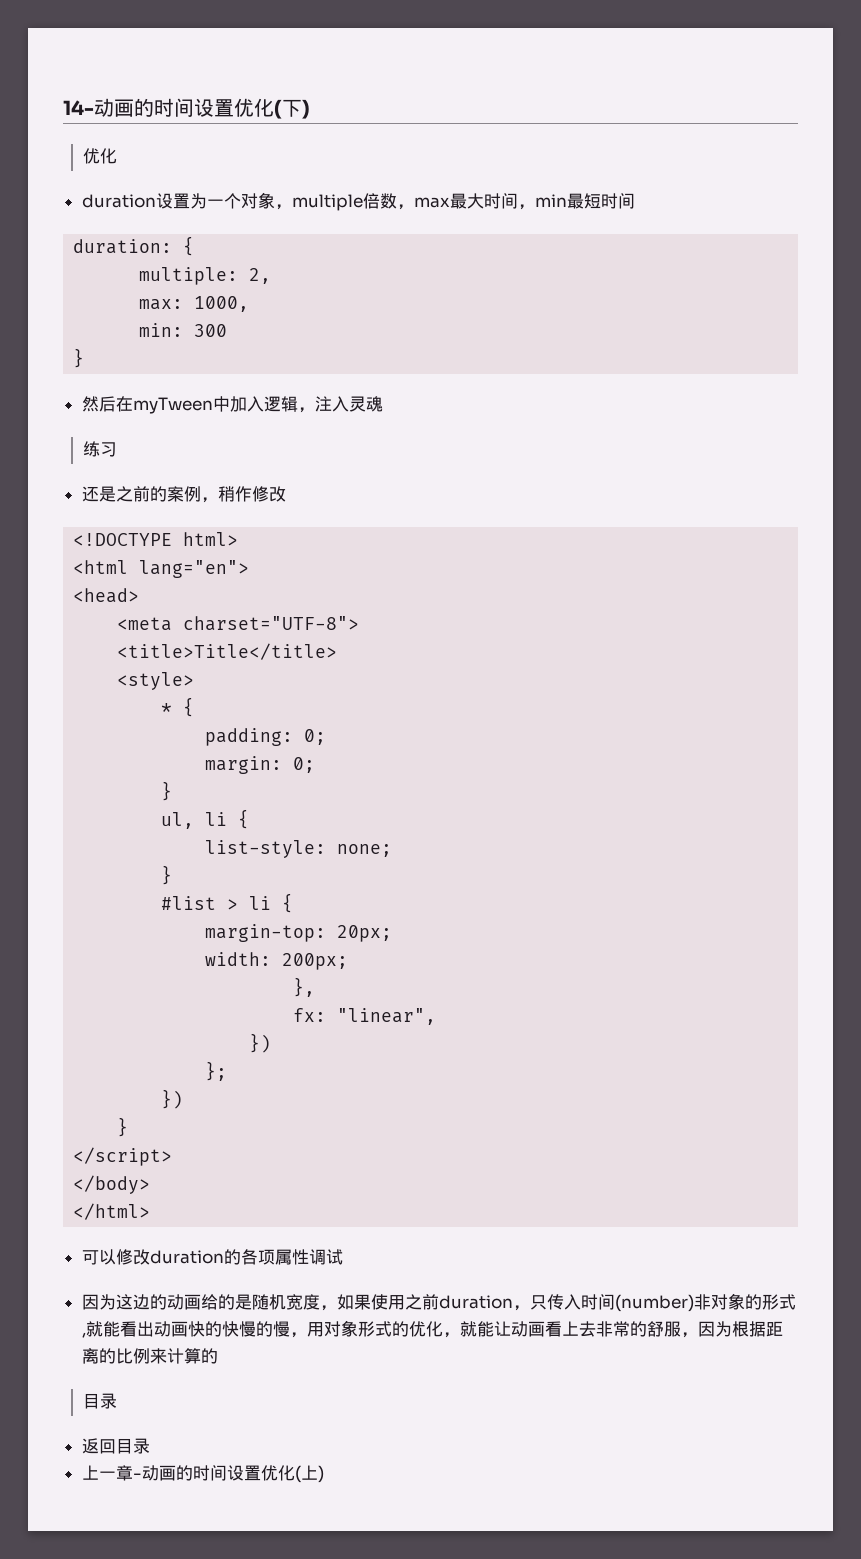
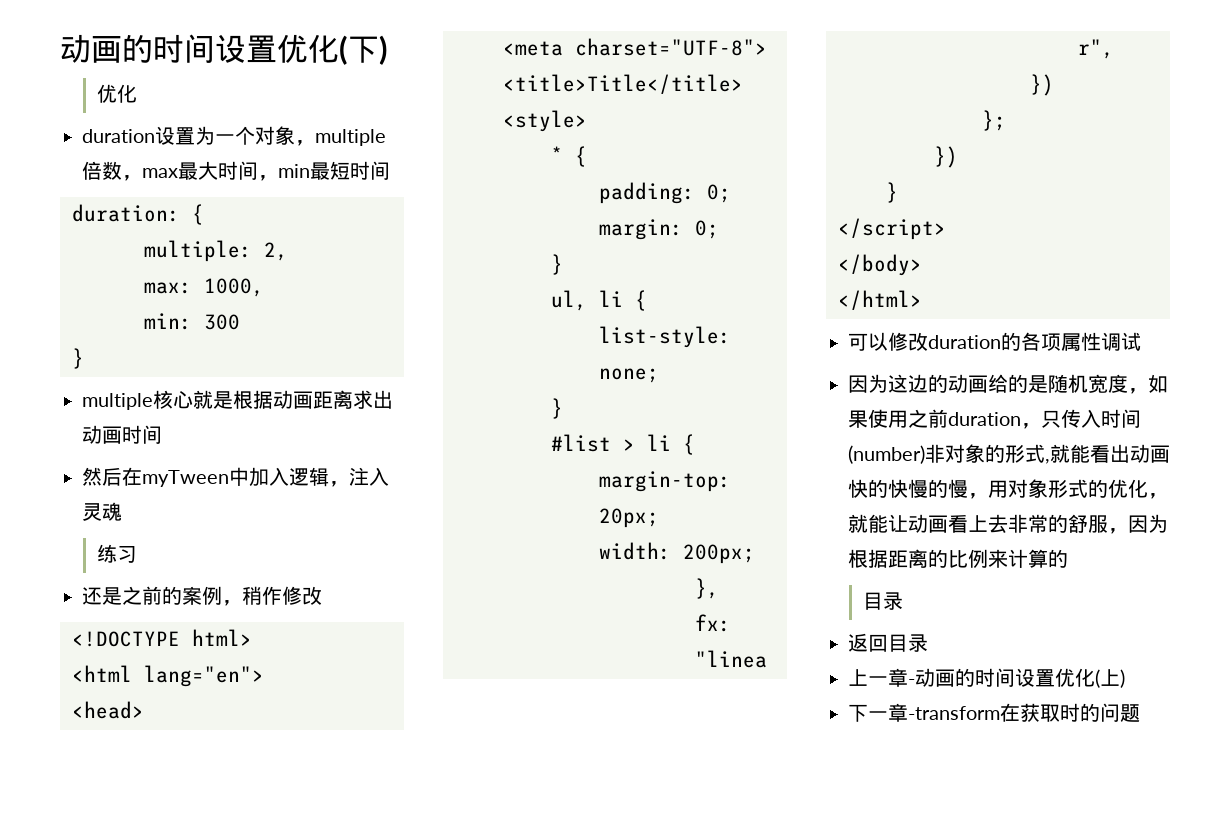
[63,100,94,115] 14- -> (60, 48) none
(85, 358) none -> [82,390,393,410] [82,425,162,444] // multiple核心就是根据动画距离求出动画时间
(324, 1474) none -> [848,703,1140,722] // 下一章-transform在获取时的问题

